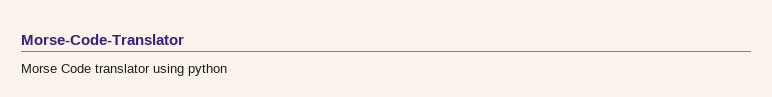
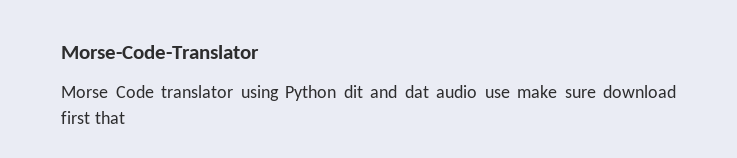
[188,64,227,76] python -> [285,85,676,101] [61,111,125,124] Python dit and dat audio use make sure download first that

